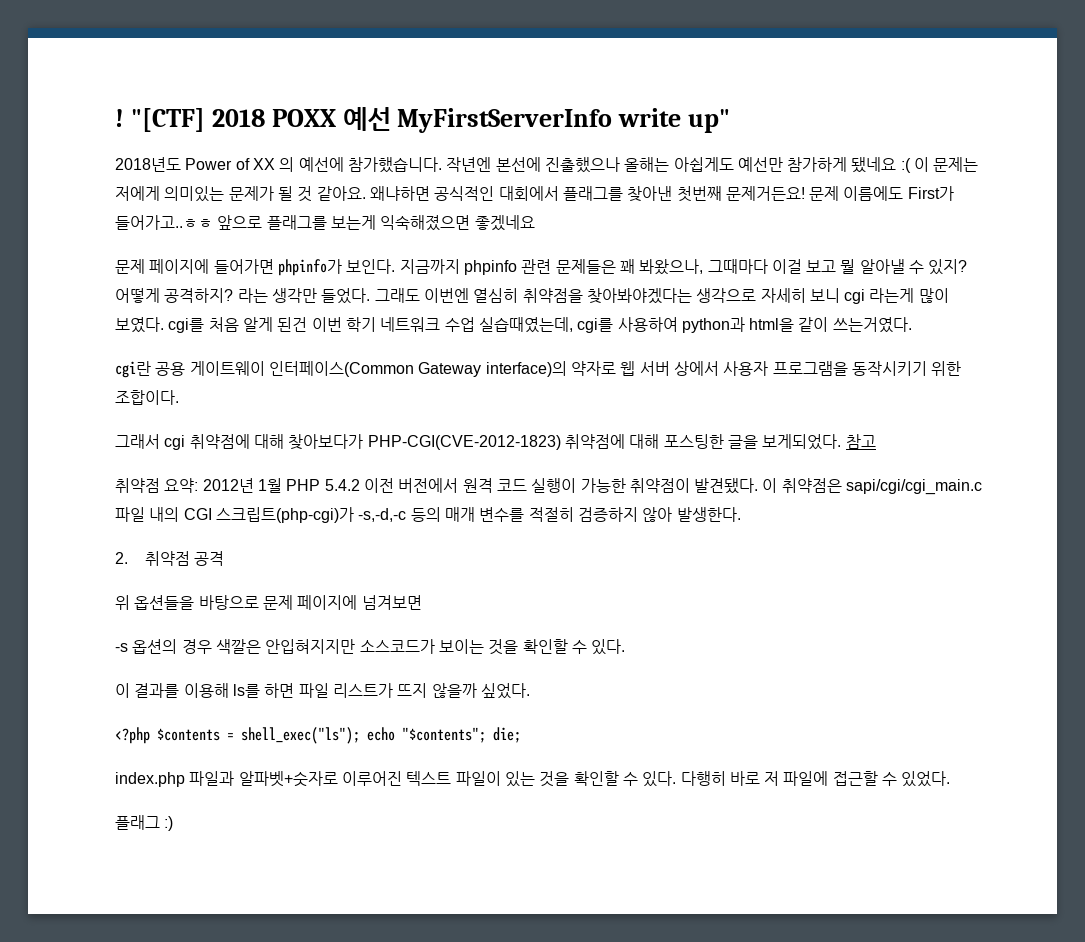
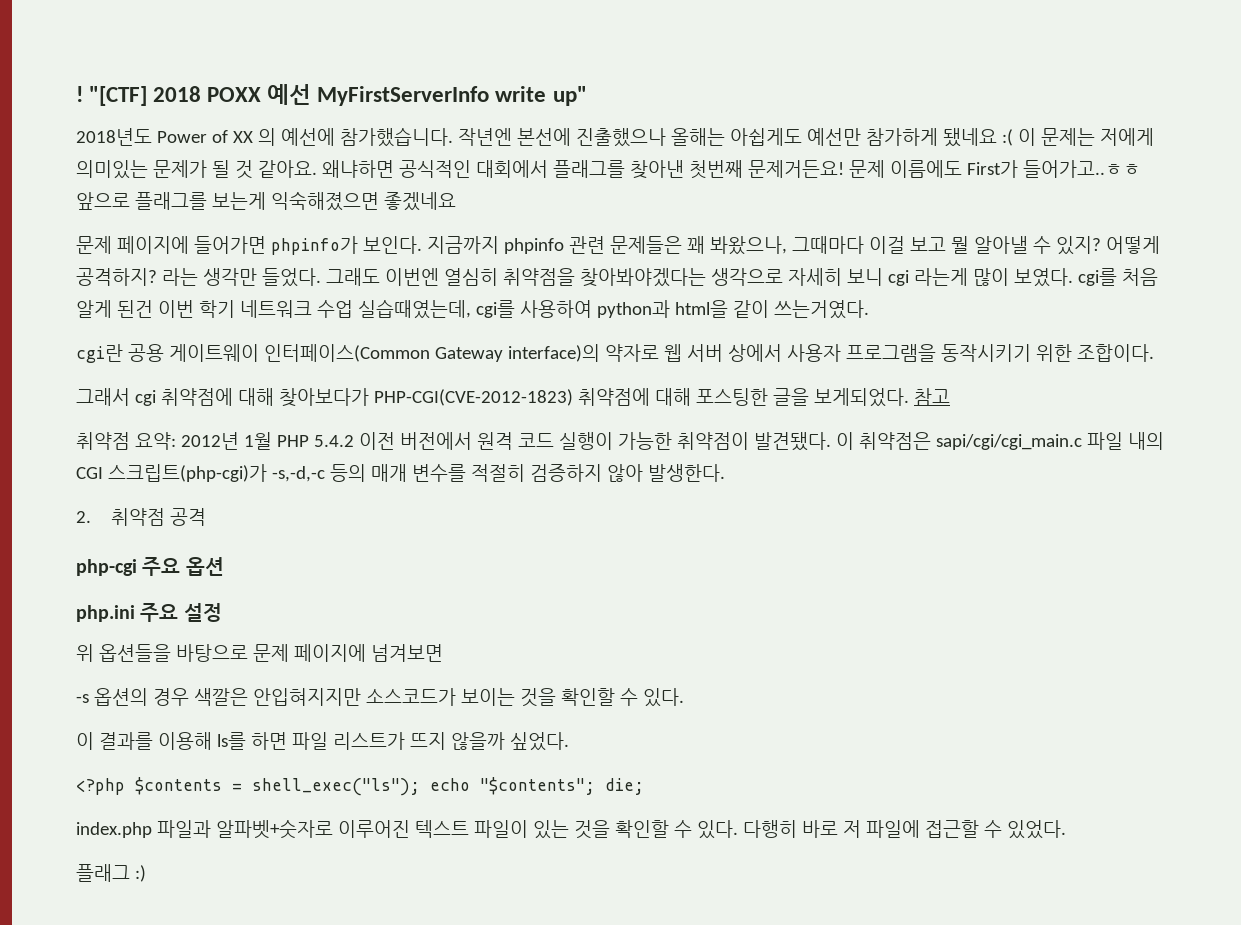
(225, 558) none -> [76,557,224,576] [76,603,222,622] // php-cgi 주요 옵션 // php.ini 주요 설정

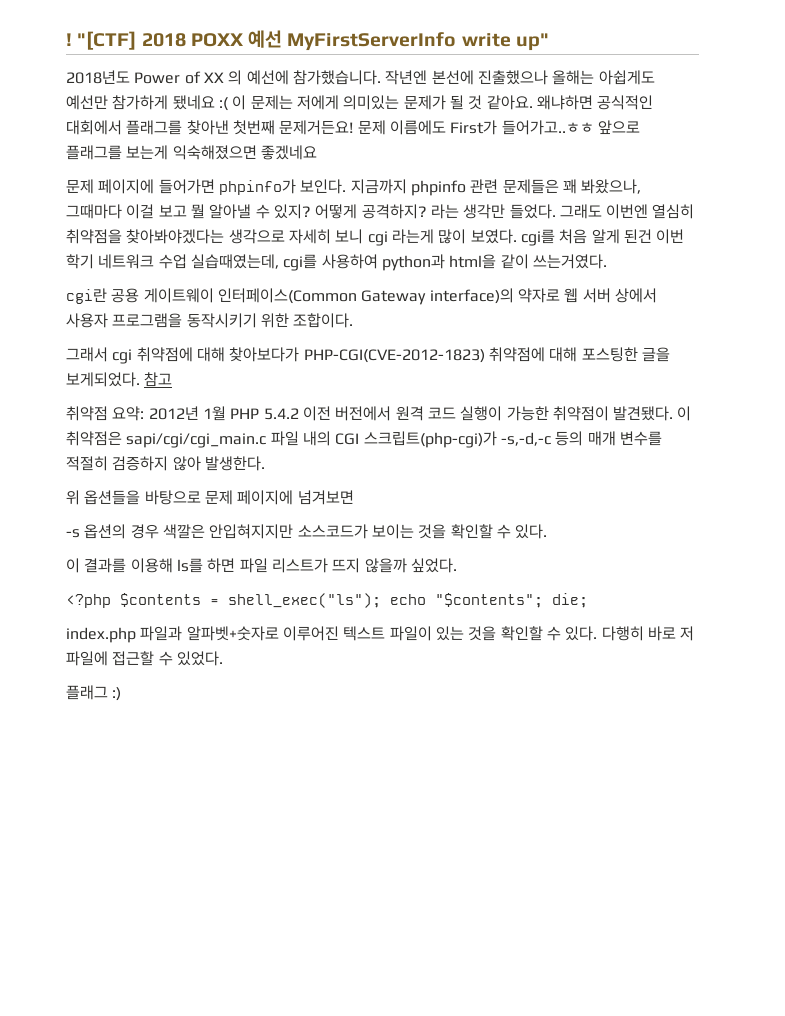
[76,508,207,526] [76,557,224,576] [76,603,222,622] // 2. 취약점 공격 // php-cgi 주요 옵션 // php.ini 주요 설정 -> (265, 463) none

